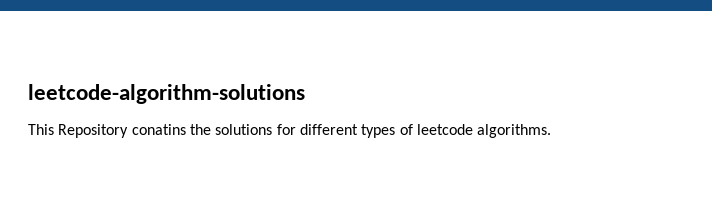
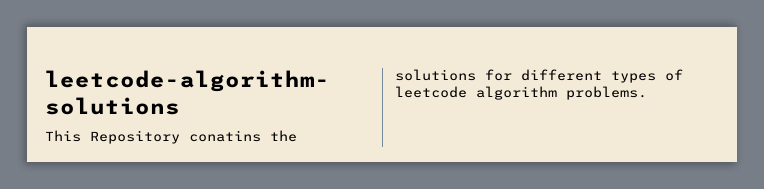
[477,124,552,138] algorithms. -> [476,86,647,100] algorithm problems.

